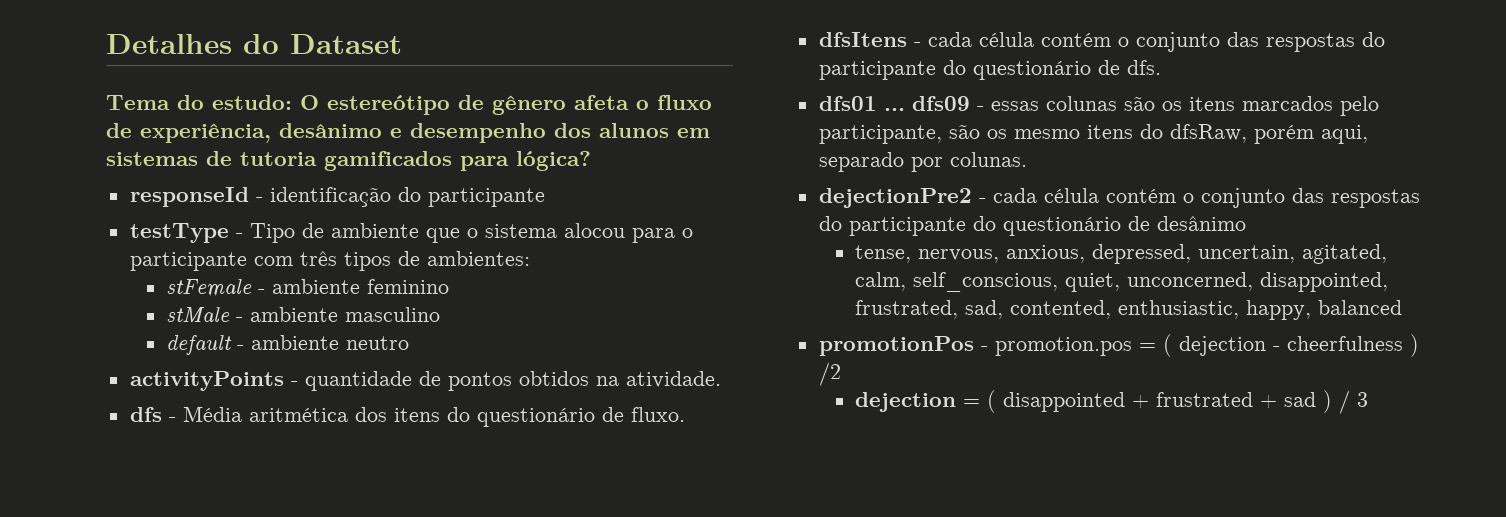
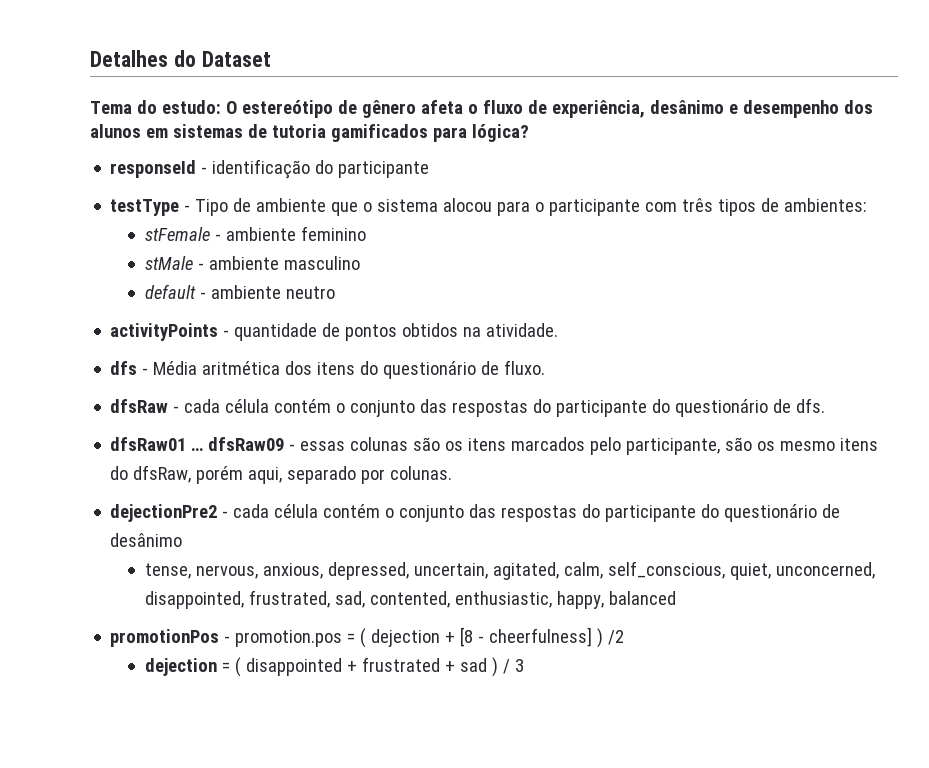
[818,32,907,47] dfsItens -> [110,399,169,413] dfsRaw
[818,96,970,111] dfs01 … dfs09 -> [110,437,285,451] dfsRaw01 … dfsRaw09
[1272,336,1403,351] - cheerfulness -> [445,627,593,647] + [8 - cheerfulness]

